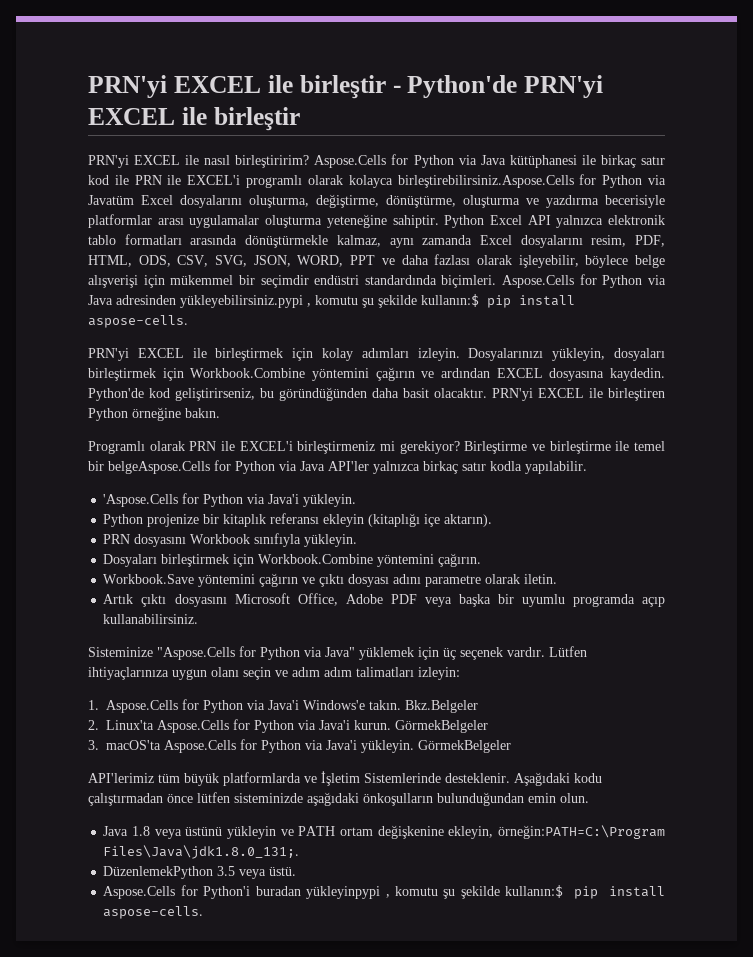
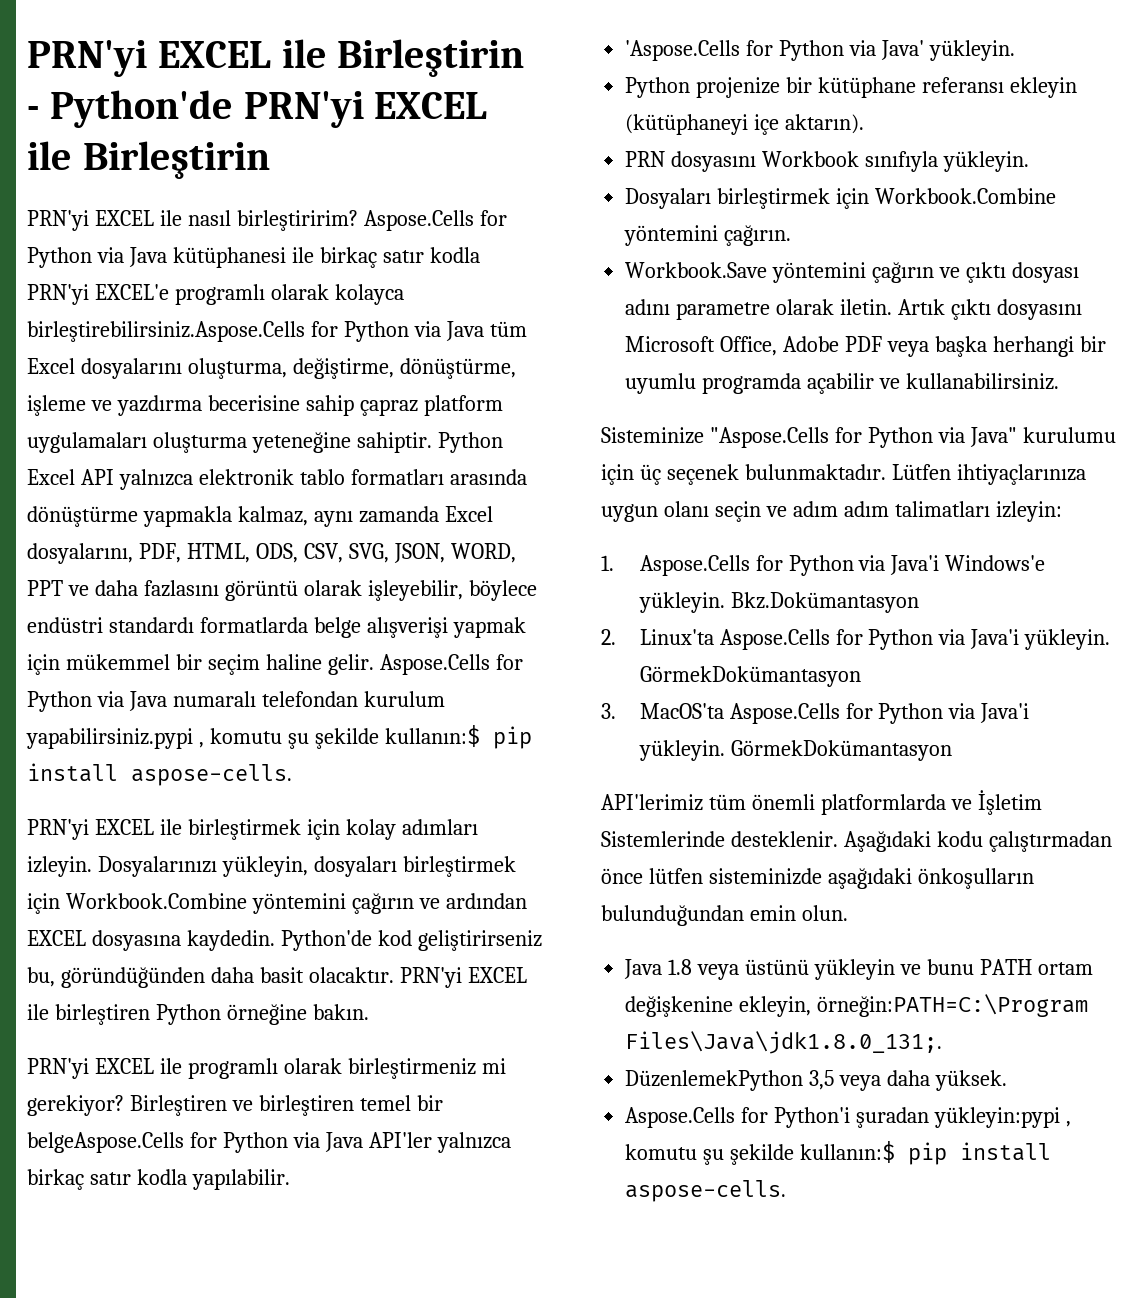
[88,75,386,99] PRN'yi EXCEL ile birleştir -> [27,39,525,77] PRN'yi EXCEL ile Birleştirin
[213,107,300,131] birleştir -> [82,141,270,179] Birleştirin
[88,175,241,185] kod ile PRN ile EXCEL'i -> [429,247,480,263] [27,284,169,305] kodla PRN'yi EXCEL'e
[88,195,134,205] Javatüm -> [445,321,527,341] Java tüm
[463,195,520,208] oluşturma -> [27,395,86,416] işleme
[605,195,665,208] [88,214,260,228] becerisiyle platformlar arası uygulamalar -> [207,395,503,416] [27,432,147,453] becerisine sahip çapraz platform uygulamaları
[245,235,329,248] dönüştürmekle -> [27,506,232,527] dönüştürme yapmakla
[520,235,627,248] dosyalarını resim, -> [27,543,133,564] dosyalarını,
[434,254,471,265] fazlası -> [143,580,298,601] fazlasını görüntü
(629, 261) none -> [27,617,308,633] endüstri standardı formatlarda
(138, 281) none -> [452,617,526,638] yapmak
[260,274,666,288] [88,295,303,308] seçimdir endüstri standardında biçimleri. Aspose.Cells for Python via Java adresinden yükleyebilirsiniz.pypi -> [207,654,523,675] [27,691,445,712] [26,728,193,749] seçim haline gelir. Aspose.Cells for Python via Java numaralı telefondan kurulum yapabilirsiniz.pypi
[175,388,274,401] geliştirirseniz, bu -> [417,930,542,951] [27,967,55,987] geliştirirseniz bu,
[88,441,630,454] Programlı olarak PRN ile EXCEL'i birleştirmeniz mi gerekiyor? Birleştirme ve birleştirme ile -> [27,1058,506,1079] [27,1095,354,1116] PRN'yi EXCEL ile programlı olarak birleştirmeniz mi gerekiyor? Birleştiren ve birleştiren
[268,494,300,504] Java'i -> [880,40,924,60] Java'
[223,514,267,527] kitaplık -> [818,77,917,98] kütüphane
[368,513,421,527] (kitaplığı -> [625,114,749,135] (kütüphaneyi
(558, 579) // -> (893, 307) none
(491, 600) none -> [992,336,1074,357] herhangi
[642,597,665,607] açıp -> [807,373,901,394] açabilir ve
[359,647,414,660] yüklemek -> [1022,427,1116,443] kurulumu
[507,647,545,657] vardır. -> [744,464,886,480] bulunmaktadır.
[369,700,478,713] takın. Bkz.Belgeler -> [638,592,919,613] yükleyin. Bkz.Dokümantasyon
[354,720,488,733] kurun. GörmekBelgeler -> [1024,629,1111,650] [639,666,861,687] yükleyin. GörmekDokümantasyon
[106,739,511,753] macOS'ta Aspose.Cells for Python via Java'i yükleyin. GörmekBelgeler -> [639,703,1030,724] [638,740,952,761] MacOS'ta Aspose.Cells for Python via Java'i yükleyin. GörmekDokümantasyon
[184,773,219,786] büyük -> [751,794,815,810] önemli
(294, 832) none -> [926,959,974,975] bunu
[217,866,297,879] 3.5 veya üstü. -> [809,1070,1007,1091] 3,5 veya daha yüksek.
[255,886,381,899] buradan yükleyinpypi -> [856,1107,1060,1128] şuradan yükleyin:pypi

